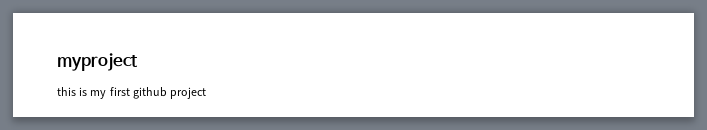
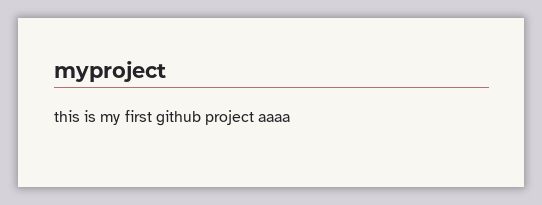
(207, 93) none -> [258,114,291,122] aaaa

